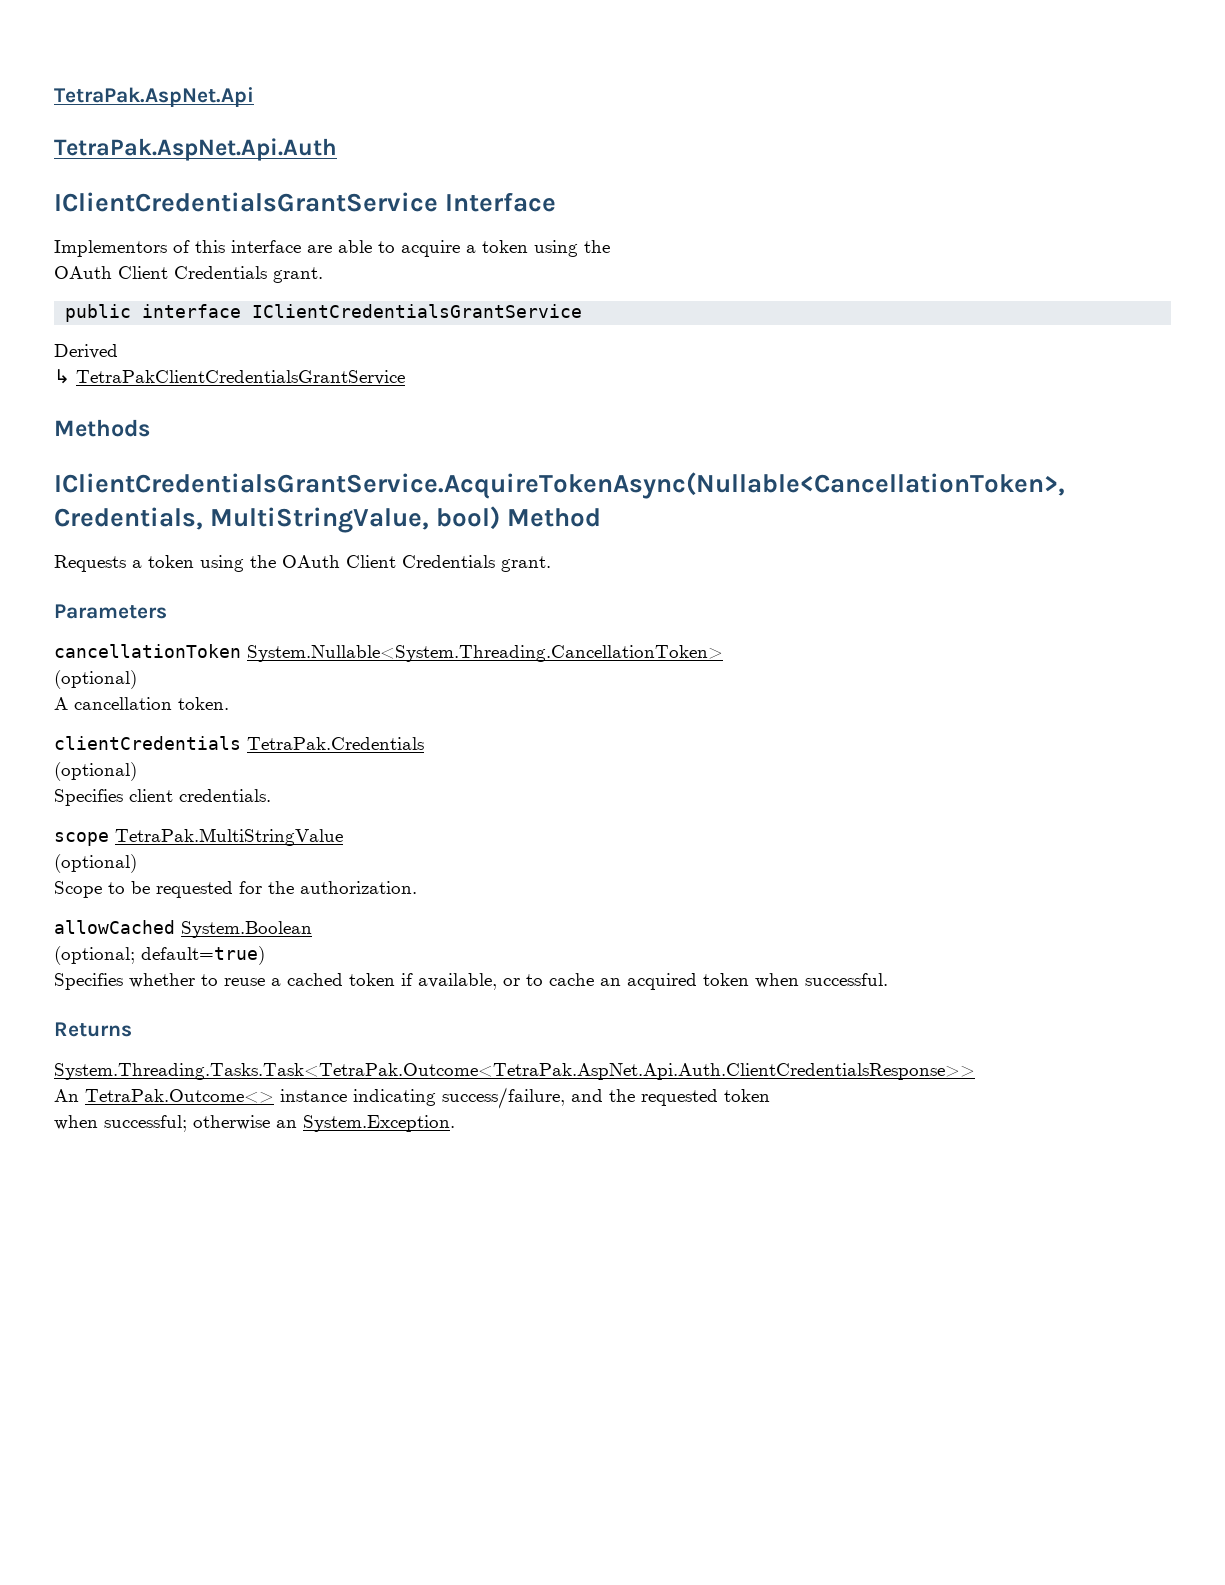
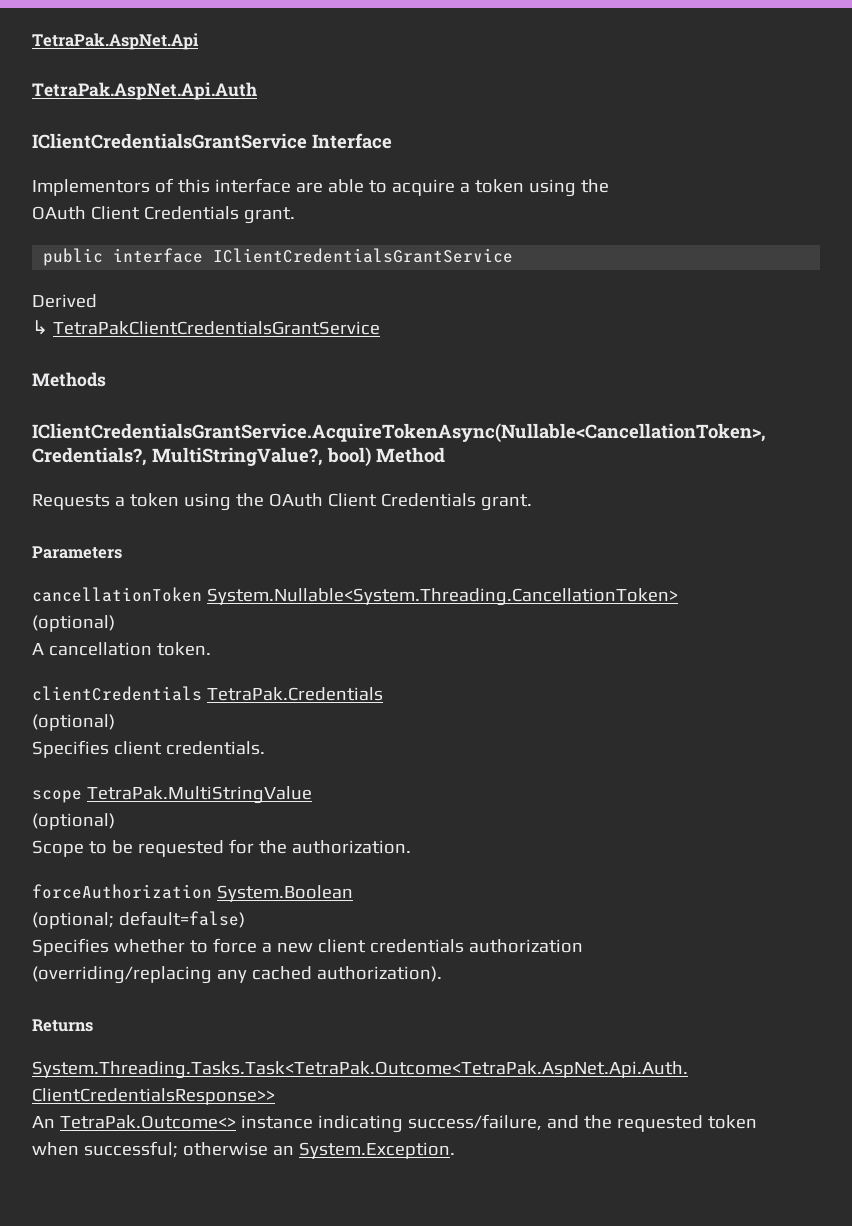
[54,507,430,533] Credentials, MultiStringValue, -> [32,447,323,466] Credentials?, MultiStringValue?,
[54,920,175,934] allowCached -> [32,884,212,899] forceAuthorization
[141,946,265,965] default=true) -> [118,911,245,928] default=false)
[224,973,888,990] reuse a cached token if available, or to cache an acquired token when successful. -> [212,938,583,953] [32,966,442,984] force a new client credentials authorization // (overriding/replacing any cached authorization).

